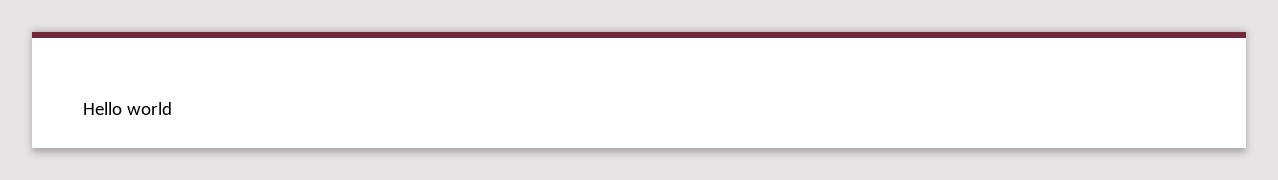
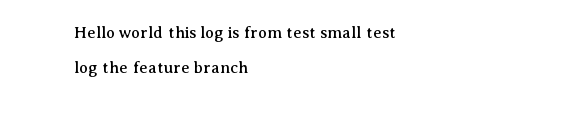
(172, 108) none -> [167,26,396,42] [74,61,248,77] this log is from test small test // log the feature branch

